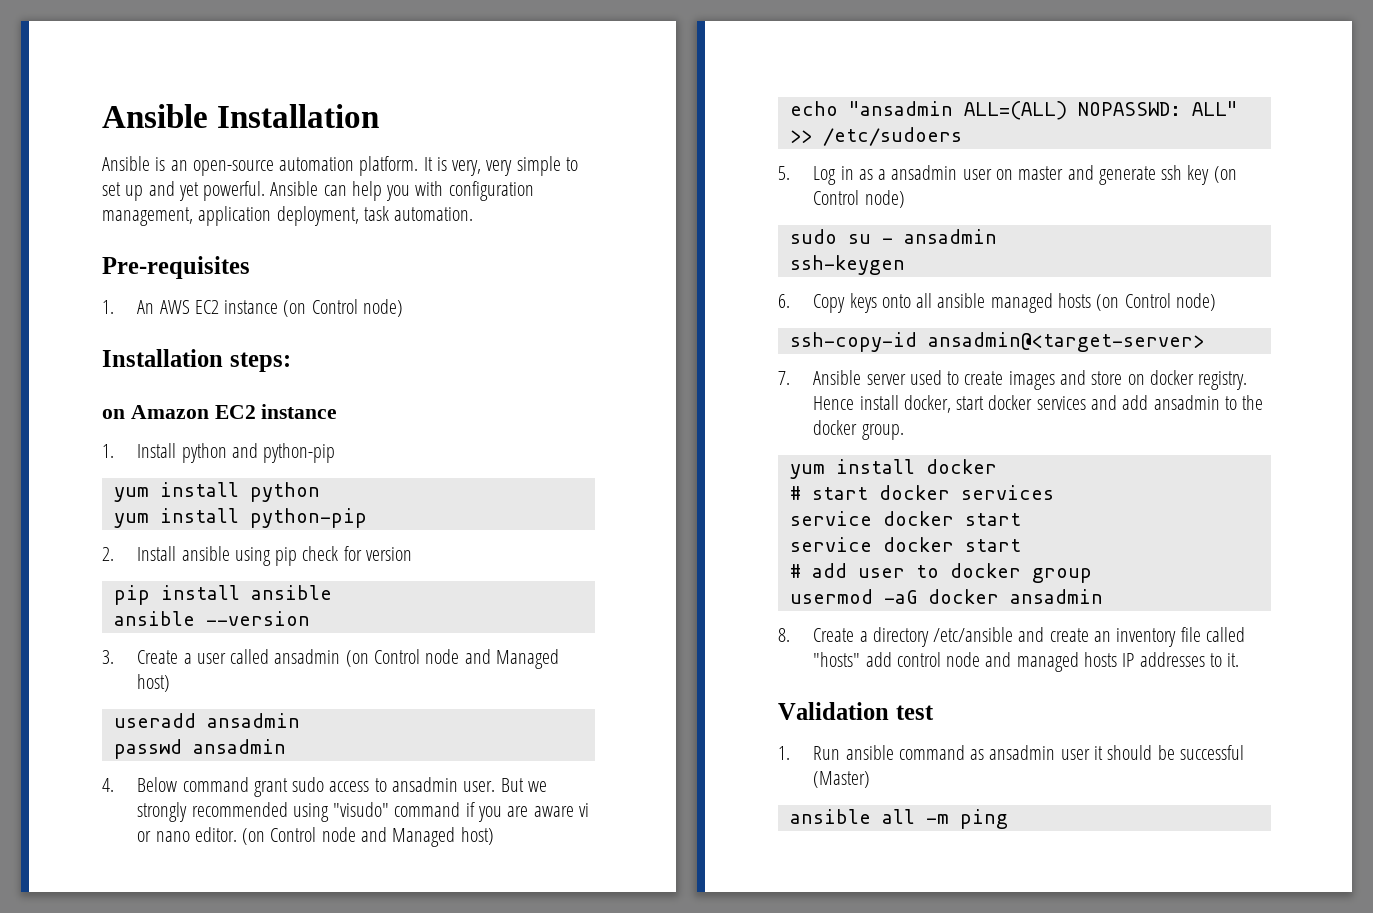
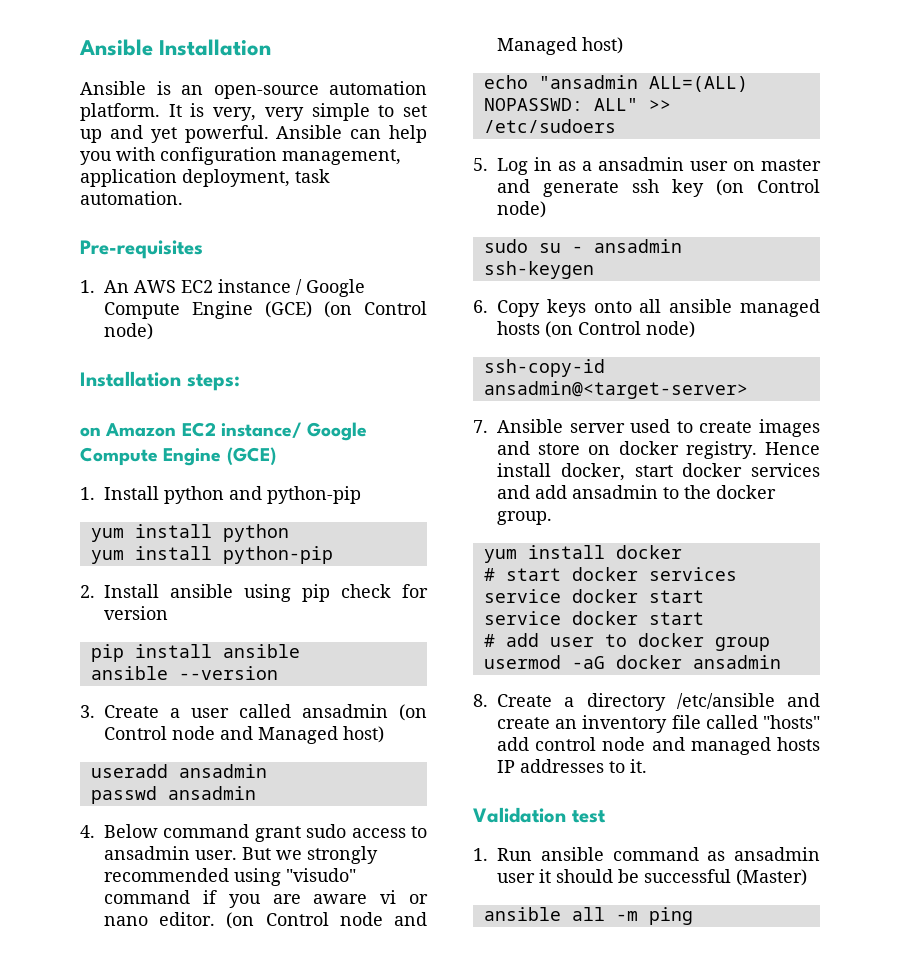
(279, 307) none -> [296,279,365,297] [104,301,312,319] / Google Compute Engine (GCE)
[261,404,338,419] instance -> [220,422,368,441] [80,447,276,466] instance/ Google Compute Engine (GCE)

